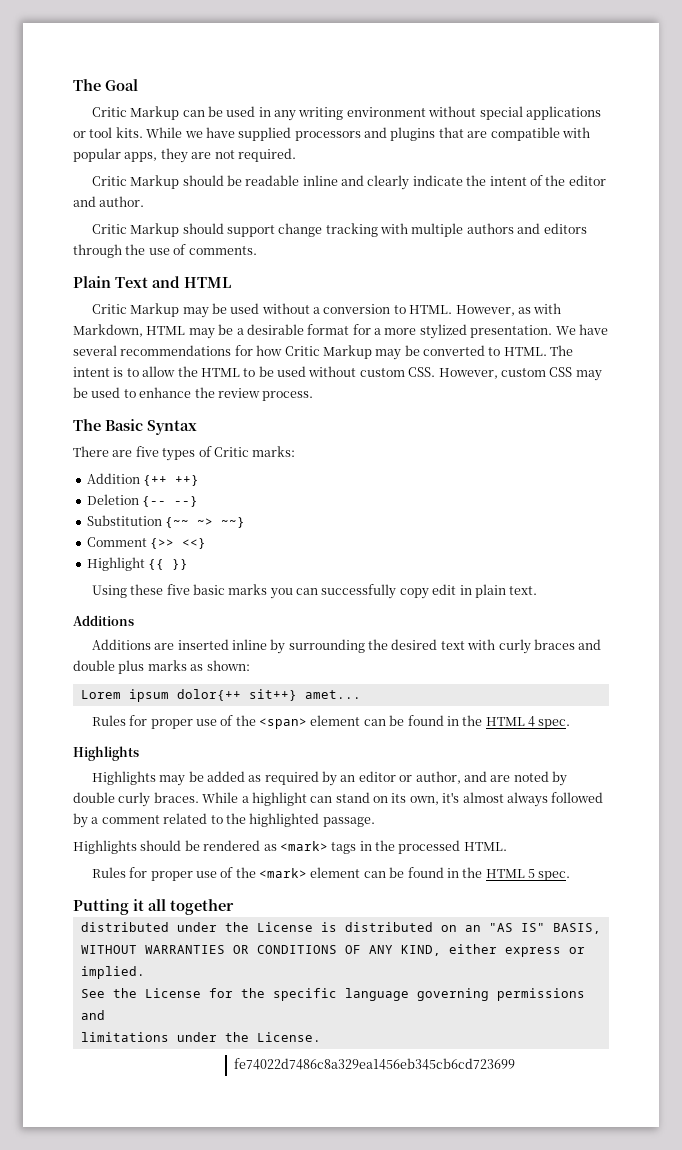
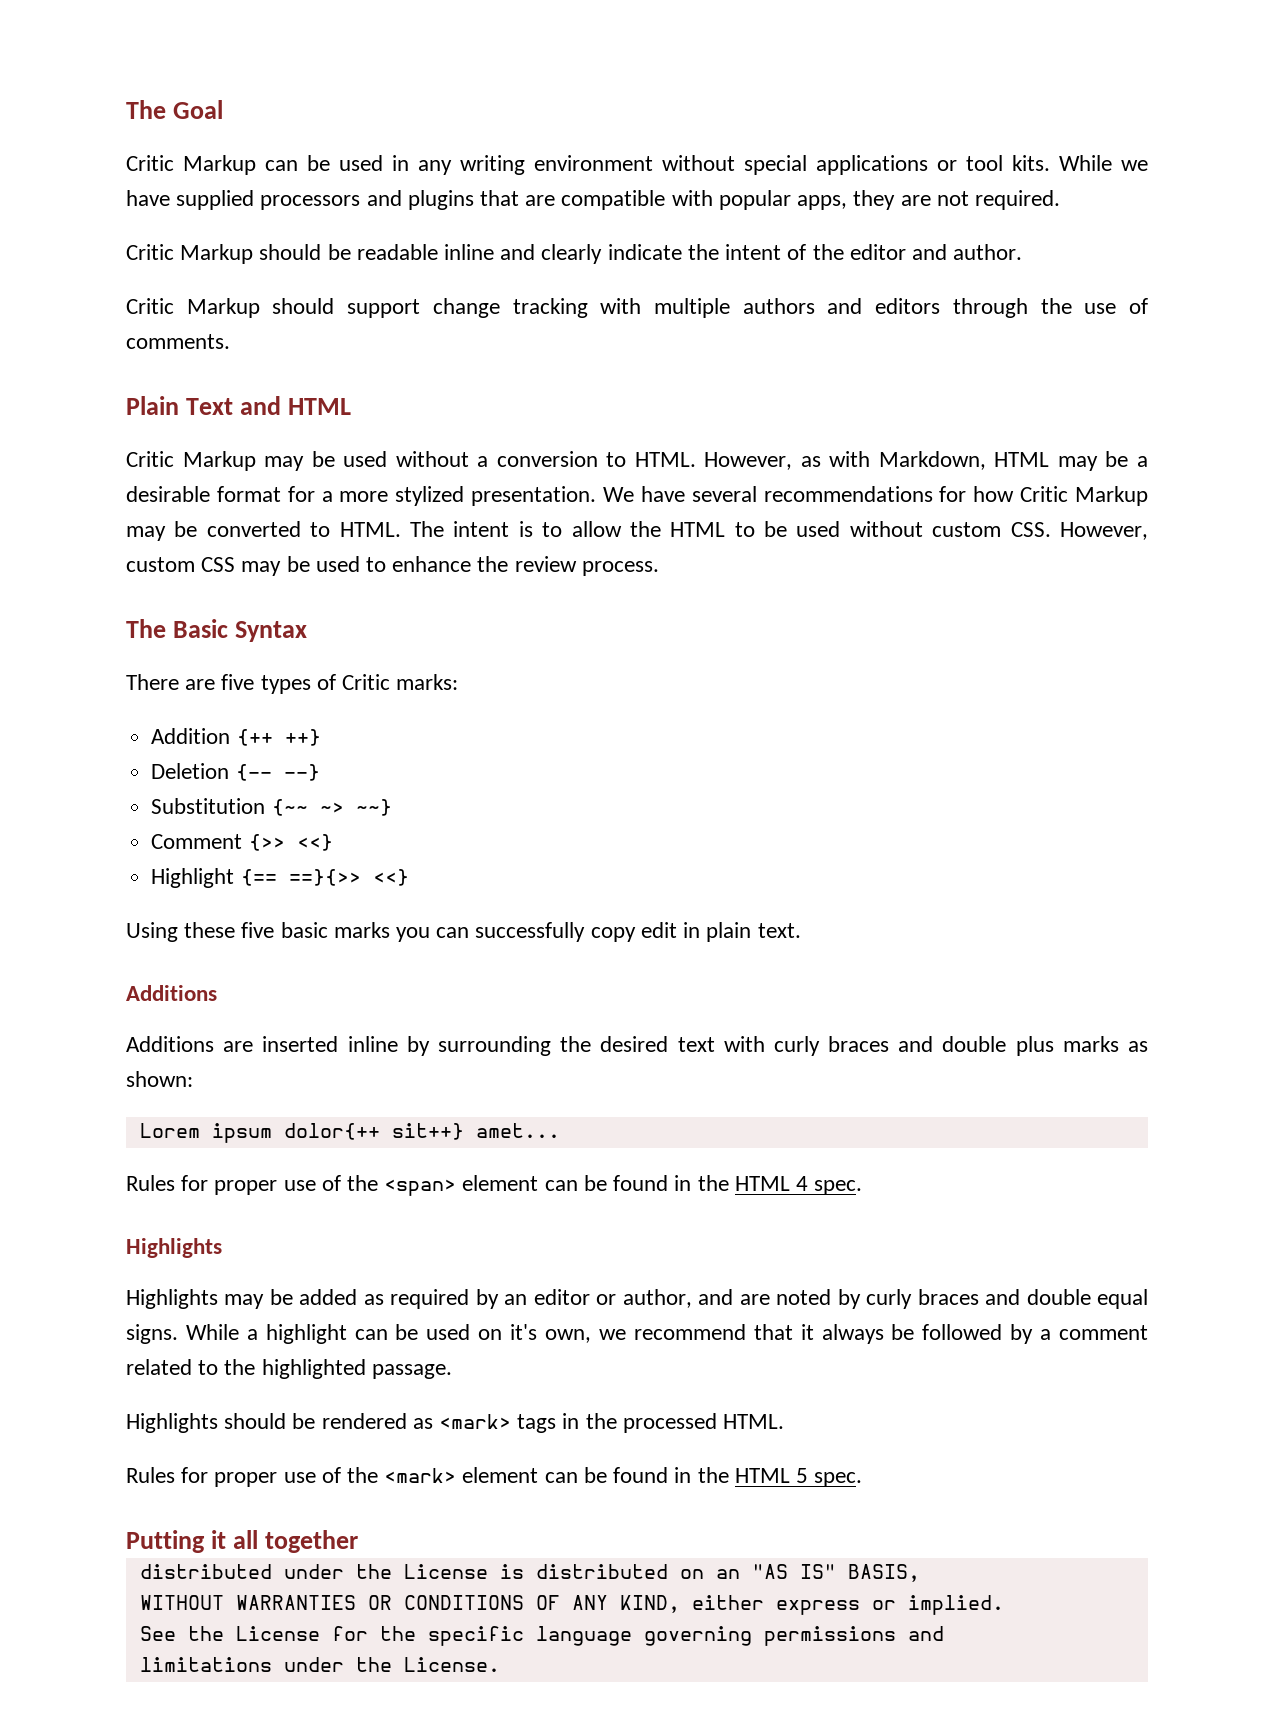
[148,559,189,570] {{ }} -> [240,869,409,886] {== ==}{>> <<}
[73,792,548,807] double curly braces. While a highlight can stand on its own, it's almost always -> [866,1289,1149,1309] [126,1324,915,1344] curly braces and double equal signs. While a highlight can be used on it's own, we recommend that it always be
[233,1058,515,1070] // fe74022d7486c8a329ea1456eb345cb6cd723699 -> (500, 1664) none

